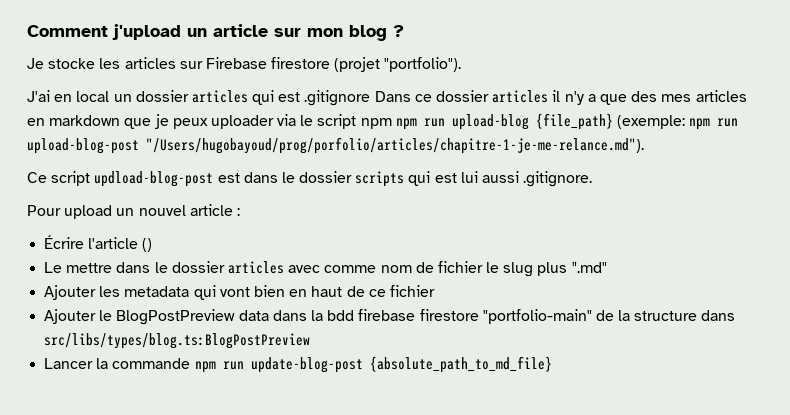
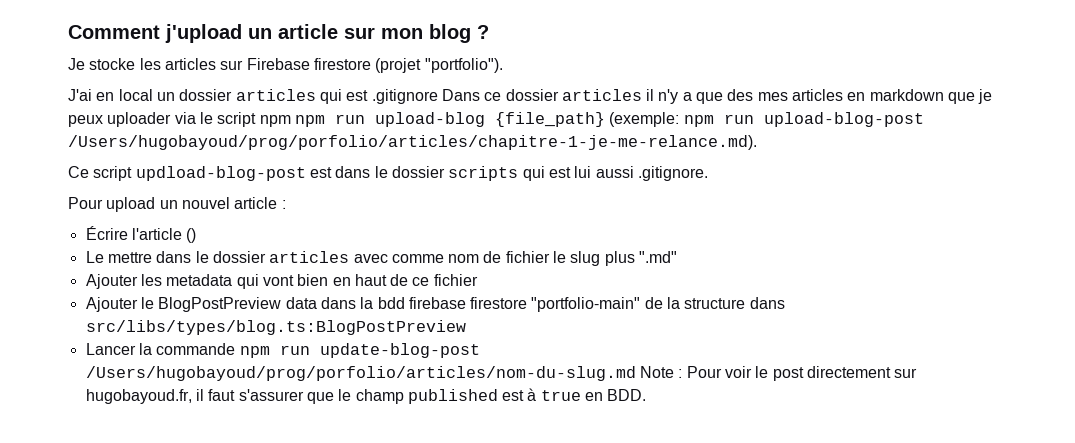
[146,137,644,154] "/Users/hugobayoud/prog/porfolio/articles/chapitre-1-je-me-relance.md"). -> [68,135,757,150] /Users/hugobayoud/prog/porfolio/articles/chapitre-1-je-me-relance.md).
[369,356,552,373] {absolute_path_to_md_file} -> [85,366,918,381] [85,388,647,404] /Users/hugobayoud/prog/porfolio/articles/nom-du-slug.md Note : Pour voir le post directement sur hugobayoud.fr, il faut s'assurer que le champ published est à true en BDD.

